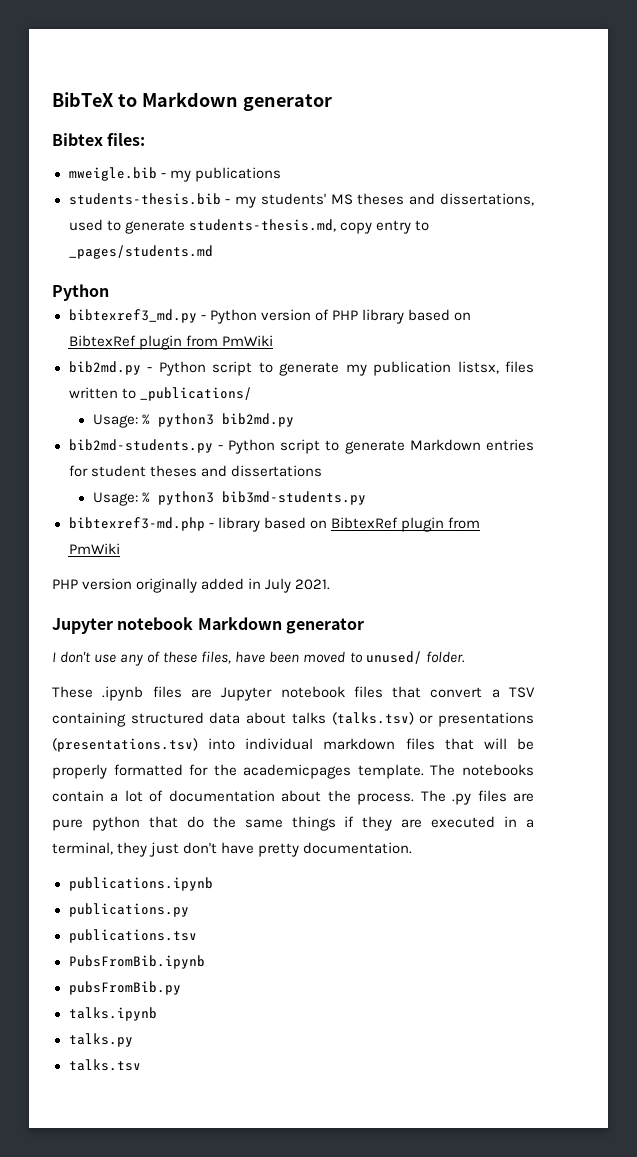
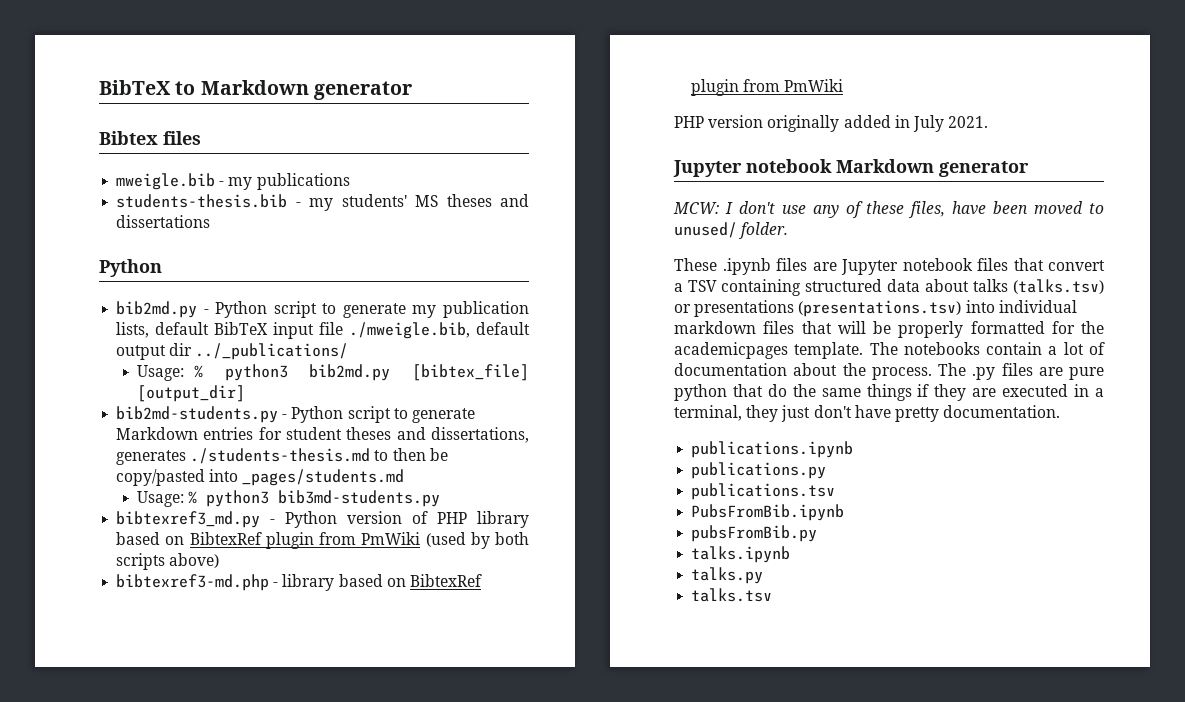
[107,133,146,146] files: -> [163,131,201,145] files
[439,193,534,206] [68,219,429,234] [68,245,213,259] [52,284,109,301] dissertations, used to generate students-thesis.md, copy entry to _pages/students.md // Python -> [116,215,211,228] [99,259,162,277] [116,301,529,318] [116,322,530,339] [116,343,349,360] [136,364,529,381] [136,385,245,402] [116,406,475,423] [116,427,529,443] [116,448,448,465] [116,469,405,486] [136,490,441,507] dissertations // Python // bib2md.py - Python script to generate my publication lists, default BibTeX input file ./mweigle.bib, default output dir ../_publications/ // Usage: % python3 bib2md.py [bibtex_file] [output_dir] // bib2md-students.py - Python script to generate Markdown entries for student theses and dissertations, generates ./students-thesis.md to then be copy/pasted into _pages/students.md // Usage: % python3 bib3md-students.py
[68,361,534,376] [68,387,252,401] [92,413,294,428] [68,439,534,454] [68,465,322,477] [92,491,366,506] // bib2md.py - Python script to generate my publication listsx, files written to _publications/ // Usage: % python3 bib2md.py // bib2md-students.py - Python script to generate Markdown entries for student theses and dissertations // Usage: % python3 bib3md-students.py -> [425,532,529,549] [116,553,220,570] (used by both scripts above)
(364, 626) none -> [673,202,719,214] MCW:

